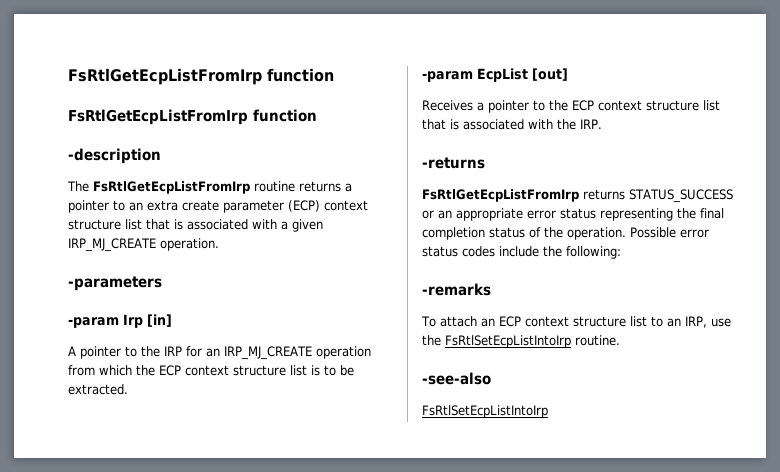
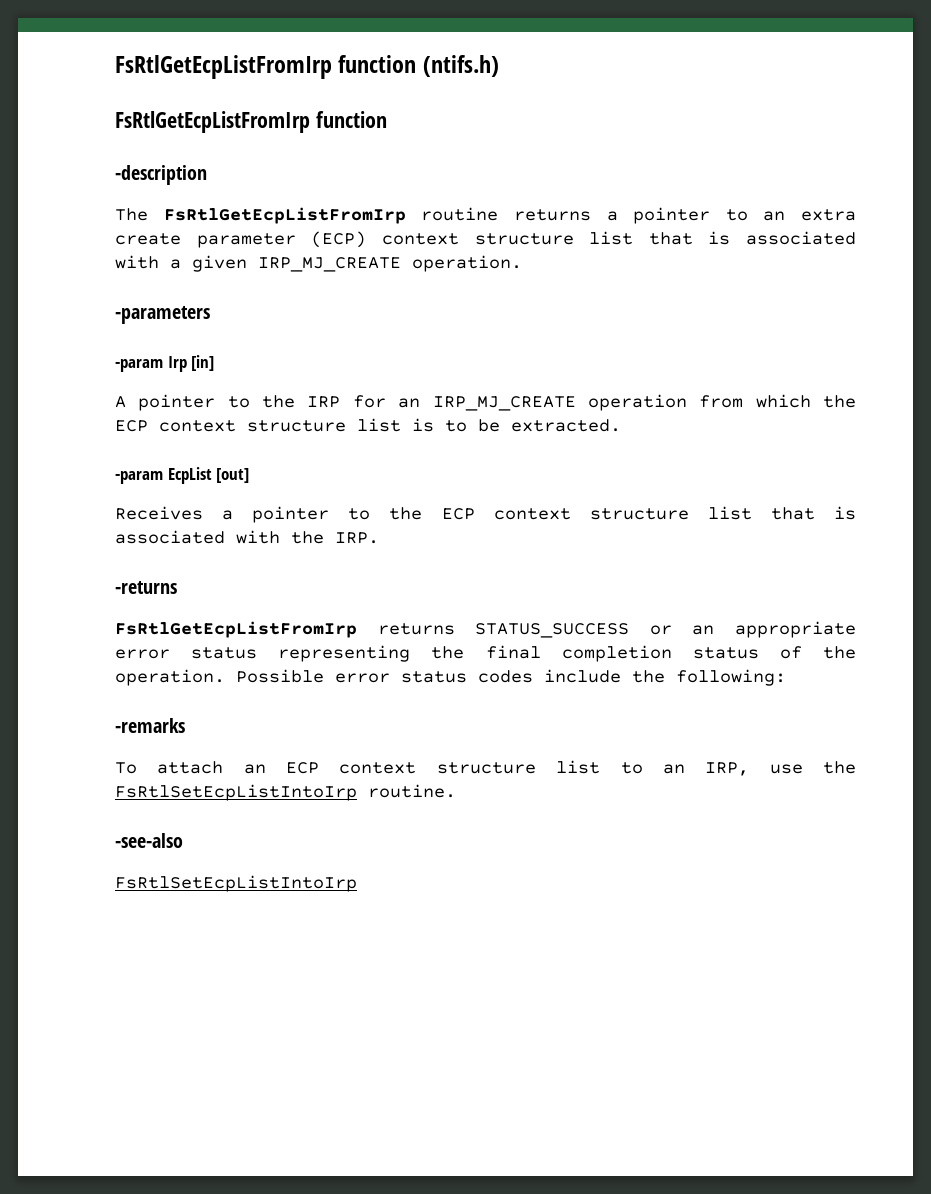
[68,68,334,85] FsRtlGetEcpListFromIrp function -> [115,55,499,79] FsRtlGetEcpListFromIrp function (ntifs.h)

